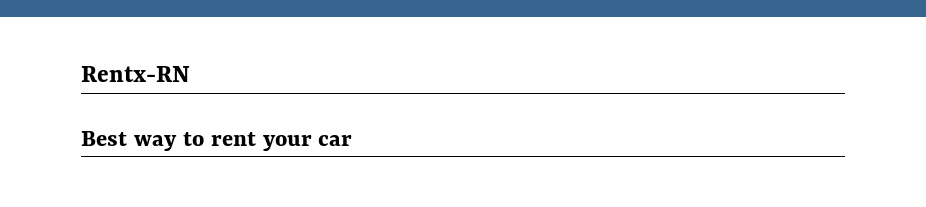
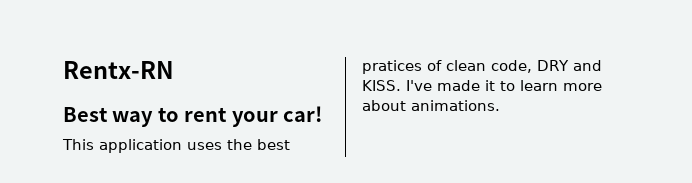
[318,135,353,146] car -> [283,106,322,122] [62,139,290,153] [362,60,602,74] [362,80,602,91] [362,100,500,111] car! // This application uses the best pratices of clean code, DRY and KISS. I've made it to learn more about animations.

